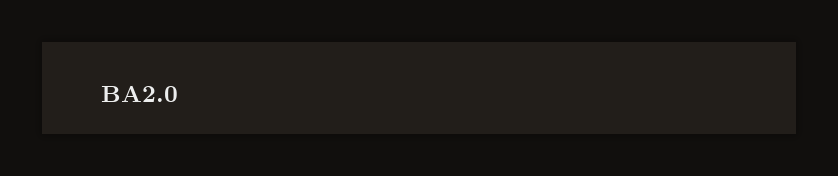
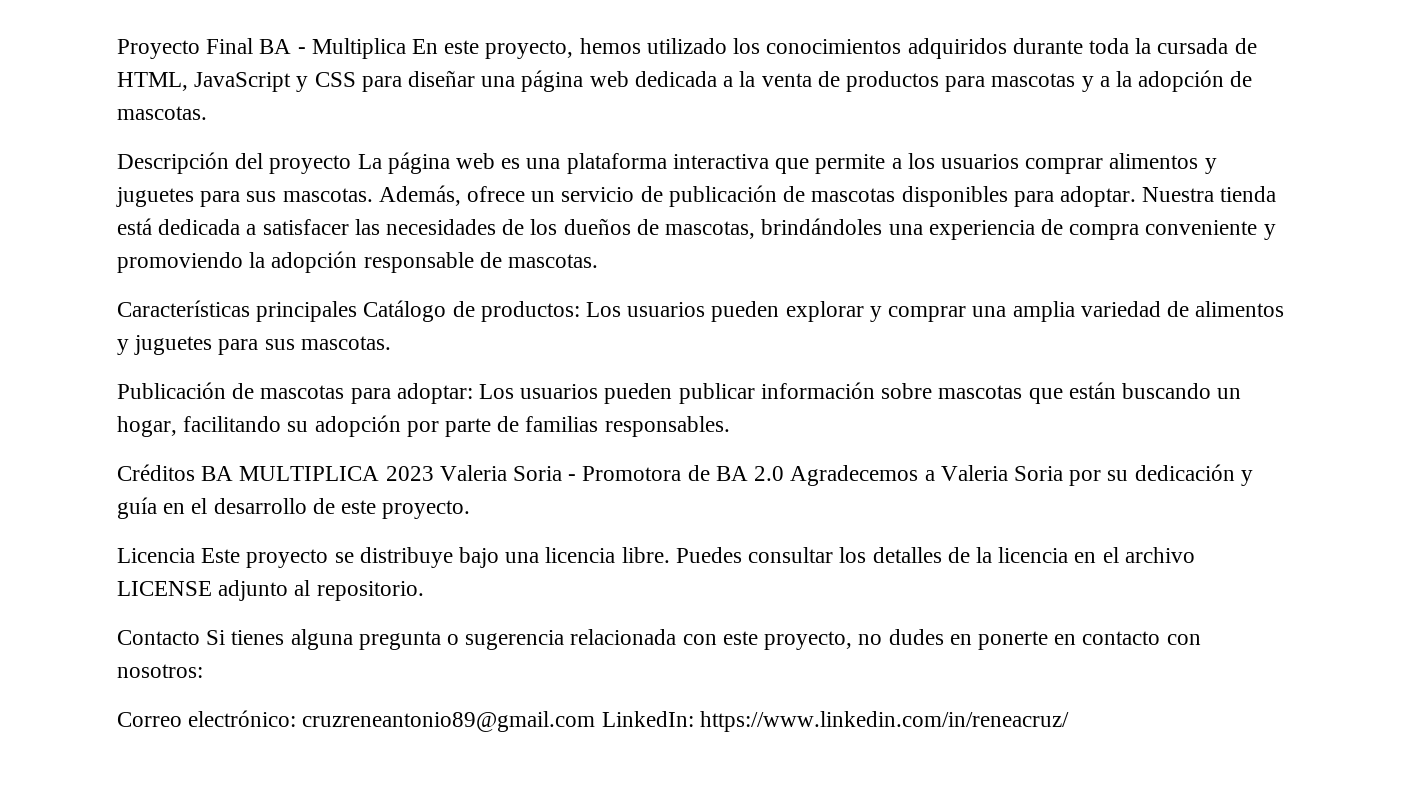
[101,85,178,102] BA2.0 -> [117,38,1257,59] [117,70,1253,92] [117,106,207,120] [117,152,1217,174] [116,185,1277,207] [117,218,1276,240] [117,251,599,273] [117,300,1285,322] [117,335,391,355] [117,382,1242,404] [117,415,730,437] [117,464,1253,486] [117,497,471,519] [117,547,1195,568] [117,580,424,601] [117,629,1201,650] [117,664,203,678] [117,710,1069,732] Proyecto Final BA - Multiplica En este proyecto, hemos utilizado los conocimientos adquiridos durante toda la cursada de HTML, JavaScript y CSS para diseñar una página web dedicada a la venta de productos para mascotas y a la adopción de mascotas. // Descripción del proyecto La página web es una plataforma interactiva que permite a los usuarios comprar alimentos y juguetes para sus mascotas. Además, ofrece un servicio de publicación de mascotas disponibles para adoptar. Nuestra tienda está dedicada a satisfacer las necesidades de los dueños de mascotas, brindándoles una experiencia de compra conveniente y promoviendo la adopción responsable de mascotas. // Características principales Catálogo de productos: Los usuarios pueden explorar y comprar una amplia variedad de alimentos y juguetes para sus mascotas. // Publicación de mascotas para adoptar: Los usuarios pueden publicar información sobre mascotas que están buscando un hogar, facilitando su adopción por parte de familias responsables. // Créditos BA MULTIPLICA 2023 Valeria Soria - Promotora de BA 2.0 Agradecemos a Valeria Soria por su dedicación y guía en el desarrollo de este proyecto. // Licencia Este proyecto se distribuye bajo una licencia libre. Puedes consultar los detalles de la licencia en el archivo LICENSE adjunto al repositorio. // Contacto Si tienes alguna pregunta o sugerencia relacionada con este proyecto, no dudes en ponerte en contacto con nosotros: // Correo electrónico: cruzreneantonio89@gmail.com LinkedIn: https://www.linkedin.com/in/reneacruz/

